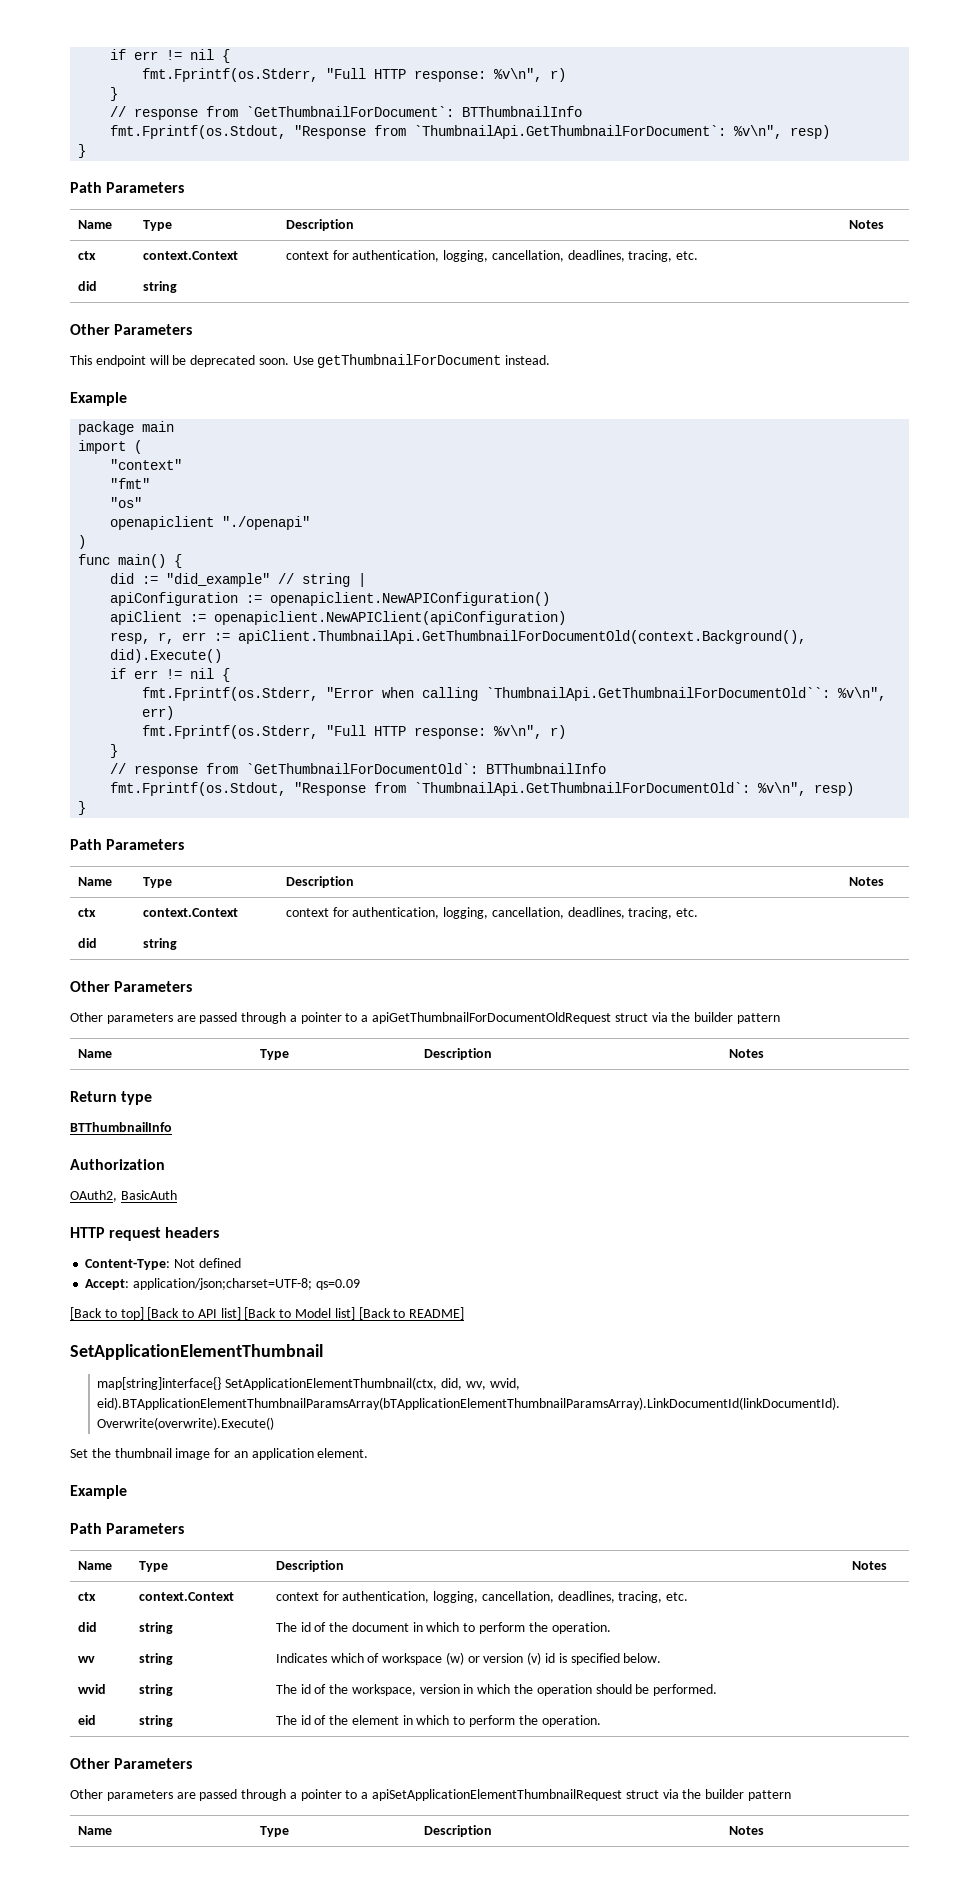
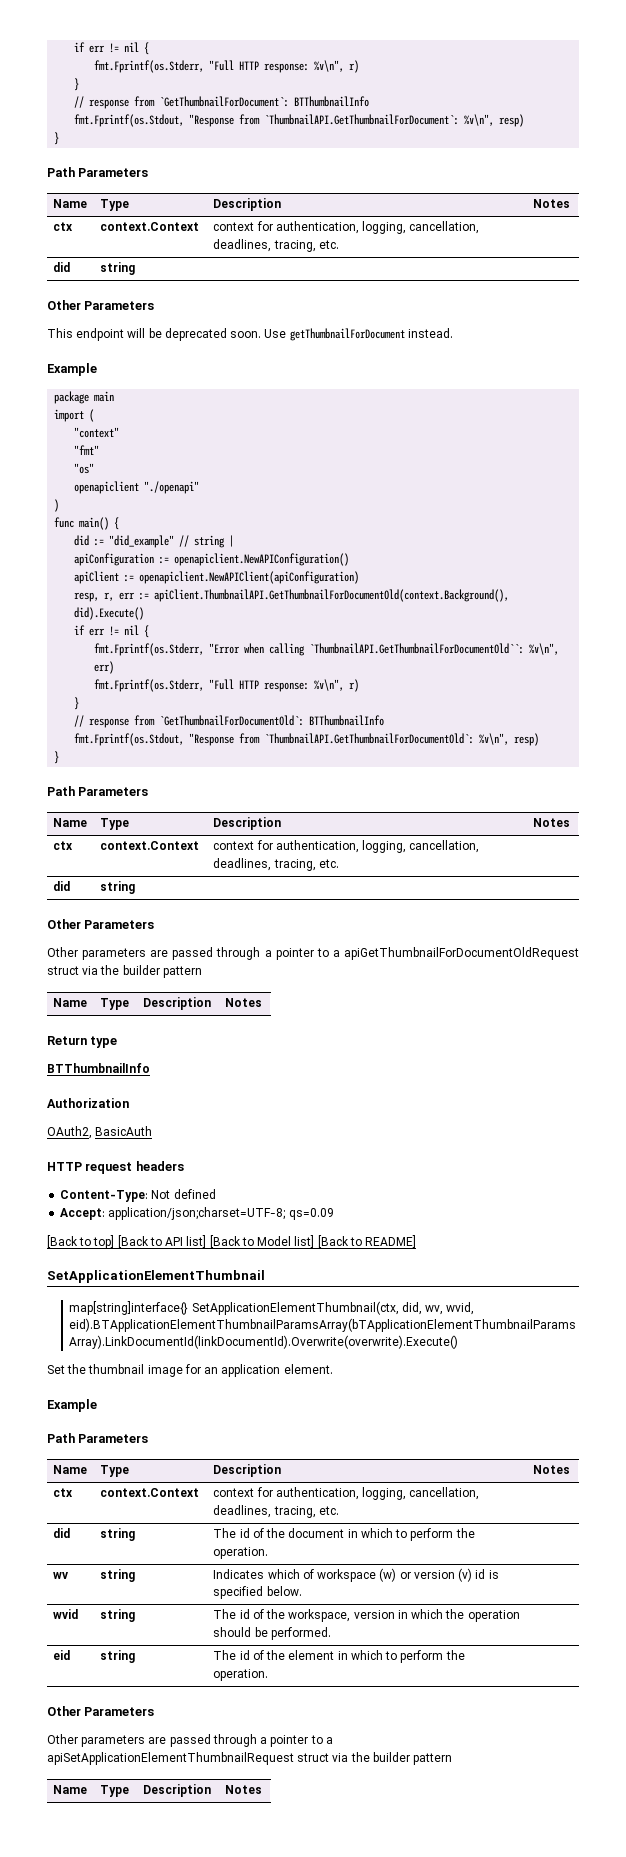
[414,125,727,139] `ThumbnailApi.GetThumbnailForDocument`: -> [264,114,460,125] `ThumbnailAPI.GetThumbnailForDocument`:
[238,630,807,644] apiClient.ThumbnailApi.GetThumbnailForDocumentOld(context.Background(), -> [154,589,510,602] apiClient.ThumbnailAPI.GetThumbnailForDocumentOld(context.Background(),
[486,687,831,701] `ThumbnailApi.GetThumbnailForDocumentOld``: -> [309,643,525,654] `ThumbnailAPI.GetThumbnailForDocumentOld``:
[414,782,751,796] `ThumbnailApi.GetThumbnailForDocumentOld`: -> [264,733,475,744] `ThumbnailAPI.GetThumbnailForDocumentOld`:

